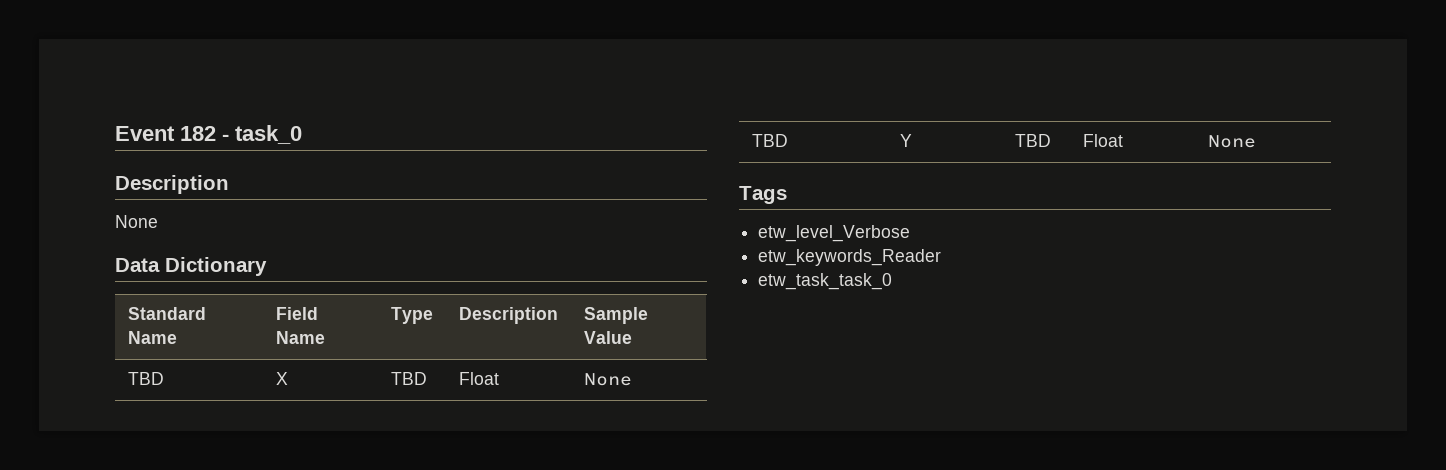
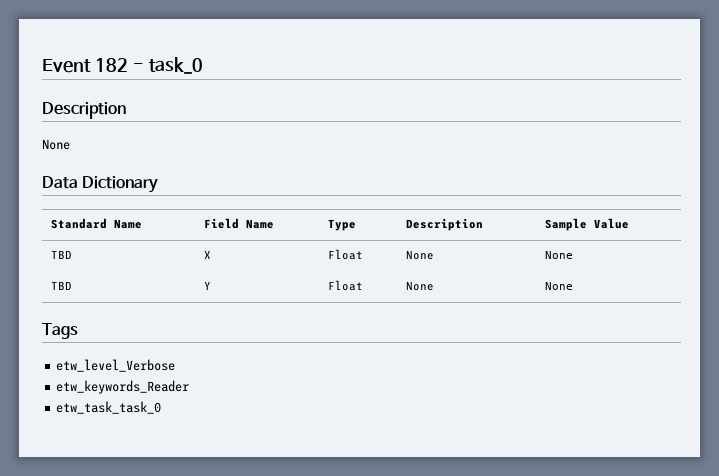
[390,372,427,385] [458,372,499,385] TBD | Float -> [328,249,364,260] [406,250,435,260] Float | None
[1014,134,1051,147] [1082,134,1123,147] TBD | Float -> [328,280,364,291] [406,281,435,291] Float | None

